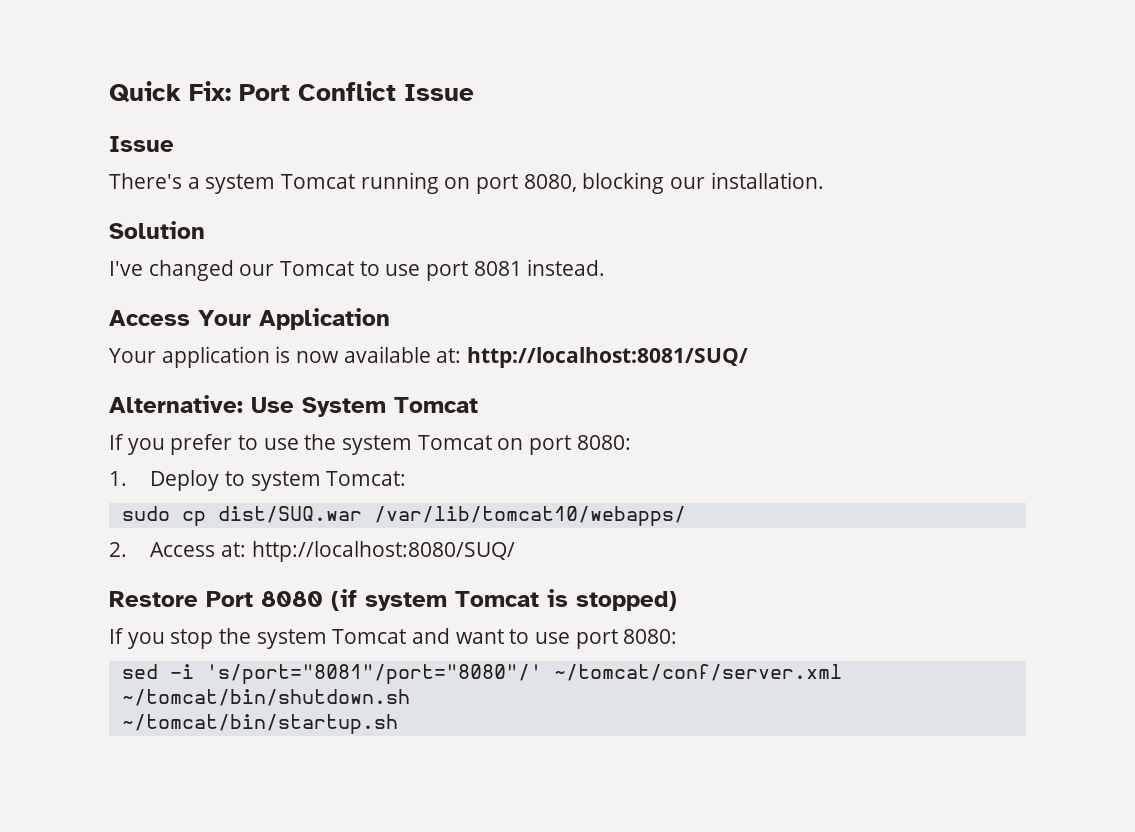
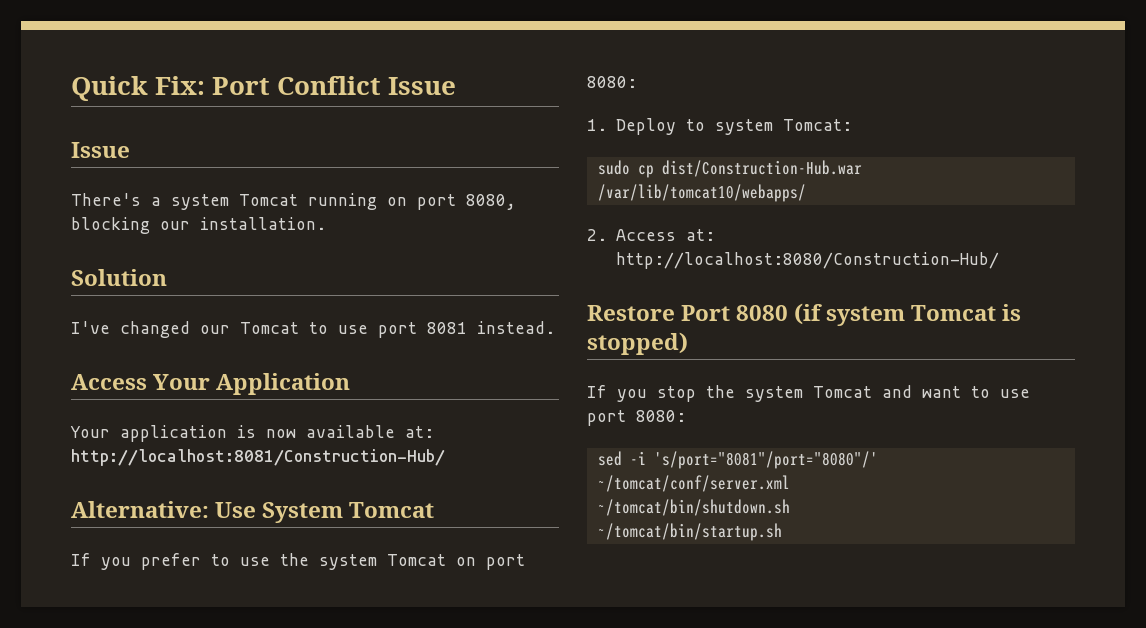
[467,347,749,368] http://localhost:8081/SUQ/ -> [71,449,445,466] http://localhost:8081/Construction-Hub/
[217,506,362,523] dist/SUQ.war -> [661,160,862,177] dist/Construction-Hub.war
[251,541,515,562] http://localhost:8080/SUQ/ -> [615,252,999,269] http://localhost:8080/Construction-Hub/

